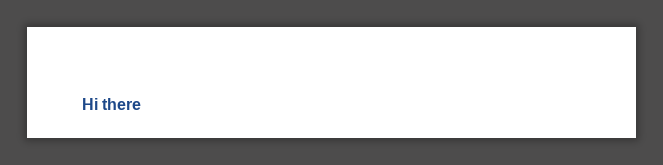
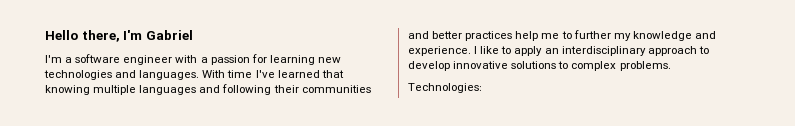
[82,98,142,110] Hi there -> [45,30,193,42] [45,54,341,65] [44,70,344,80] [45,84,371,95] [408,30,716,41] [408,46,709,56] [408,61,671,71] [408,83,482,93] Hello there, I'm Gabriel // I'm a software engineer with a passion for learning new technologies and languages. With time I've learned that knowing multiple languages and following their communities and better practices help me to further my knowledge and experience. I like to apply an interdisciplinary approach to develop innovative solutions to complex problems. // Technologies:

